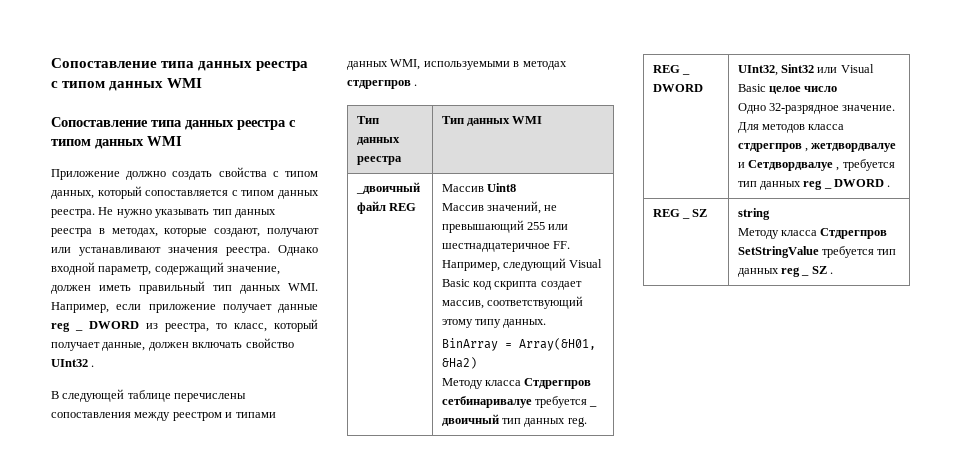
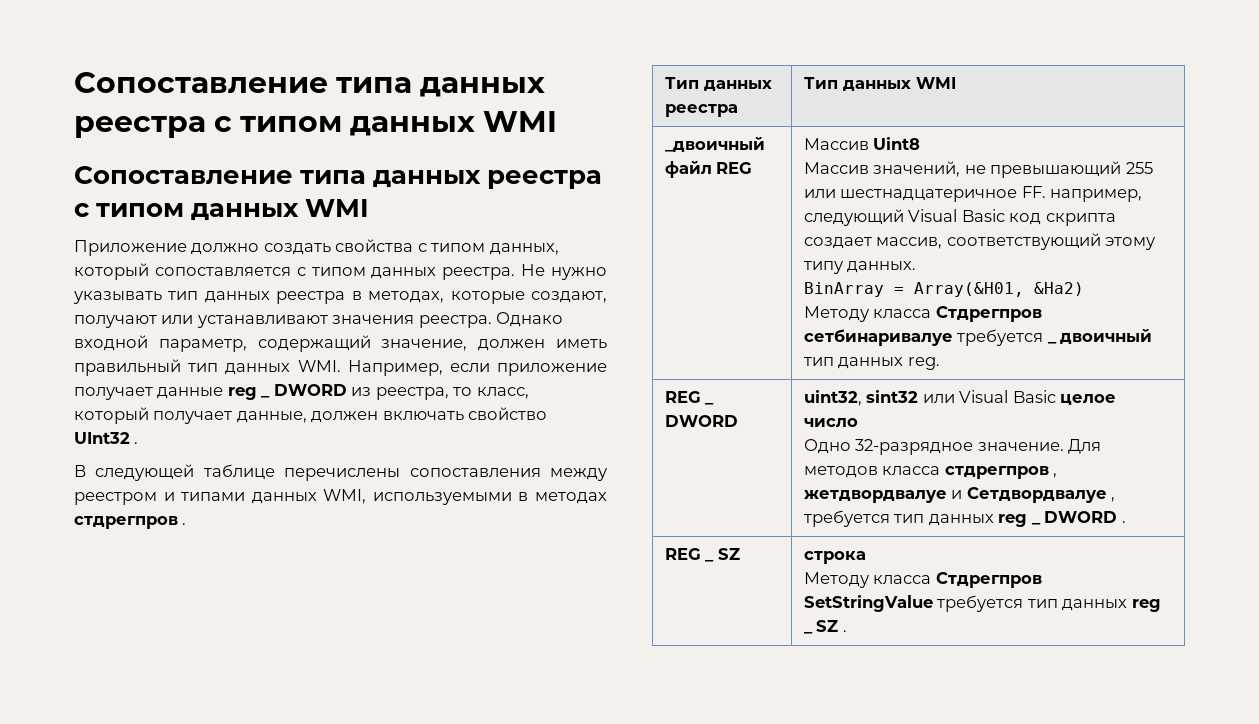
[441,260,500,271] Например, -> [1050,189,1143,202] например,
[737,64,814,76] UInt32, Sint32 -> [803,390,919,406] uint32, sint32
[737,208,770,220] string -> [803,551,866,564] строка

